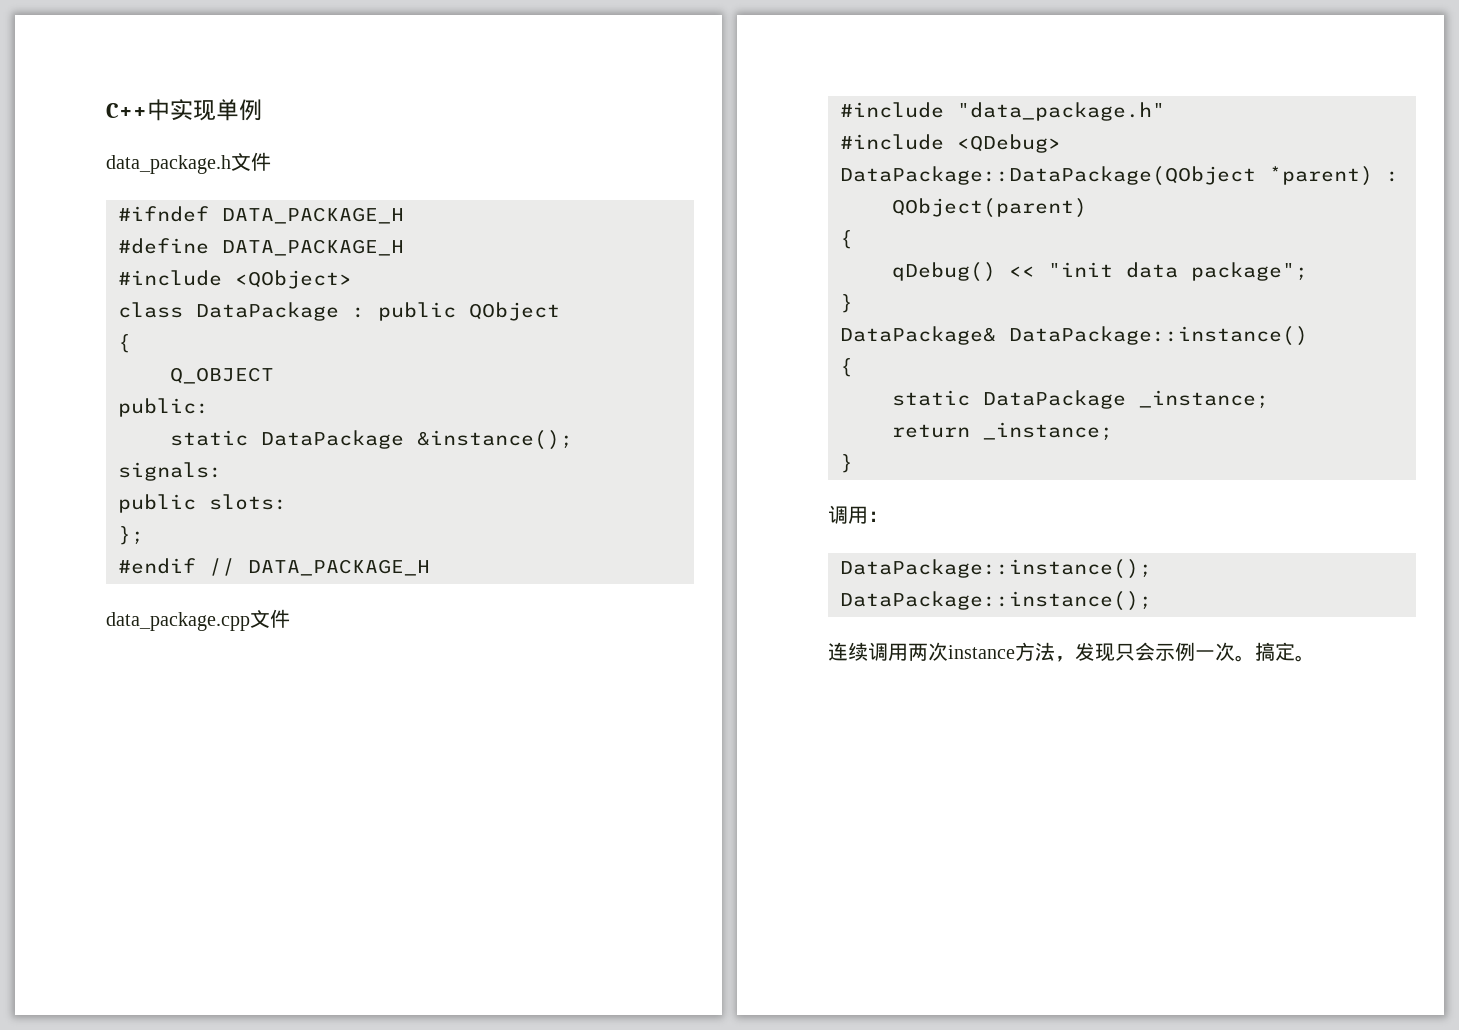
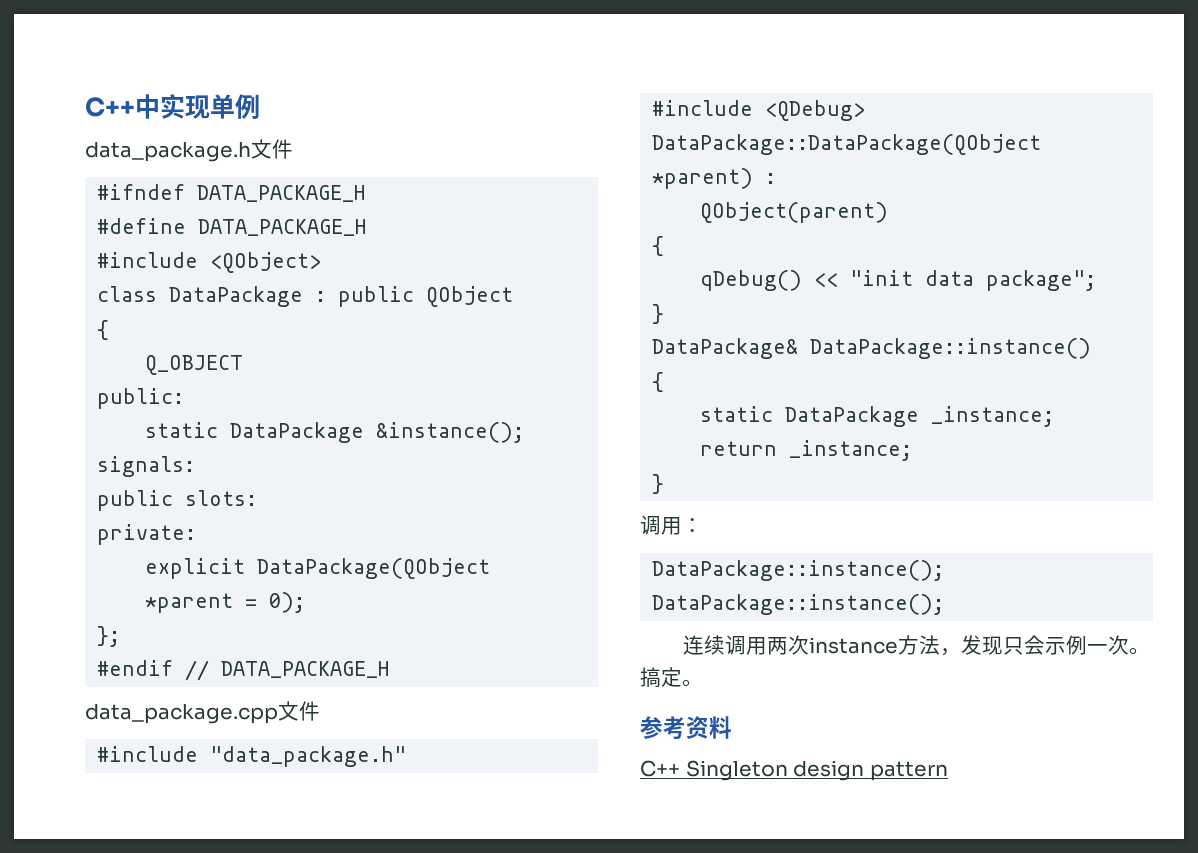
(287, 502) none -> [97,524,197,545] [145,558,491,579] [145,592,306,613] // private: // explicit DataPackage(QObject *parent = 0);
(1315, 658) none -> [640,716,732,740] [640,760,948,781] // 参考资料 // C++ Singleton design pattern

